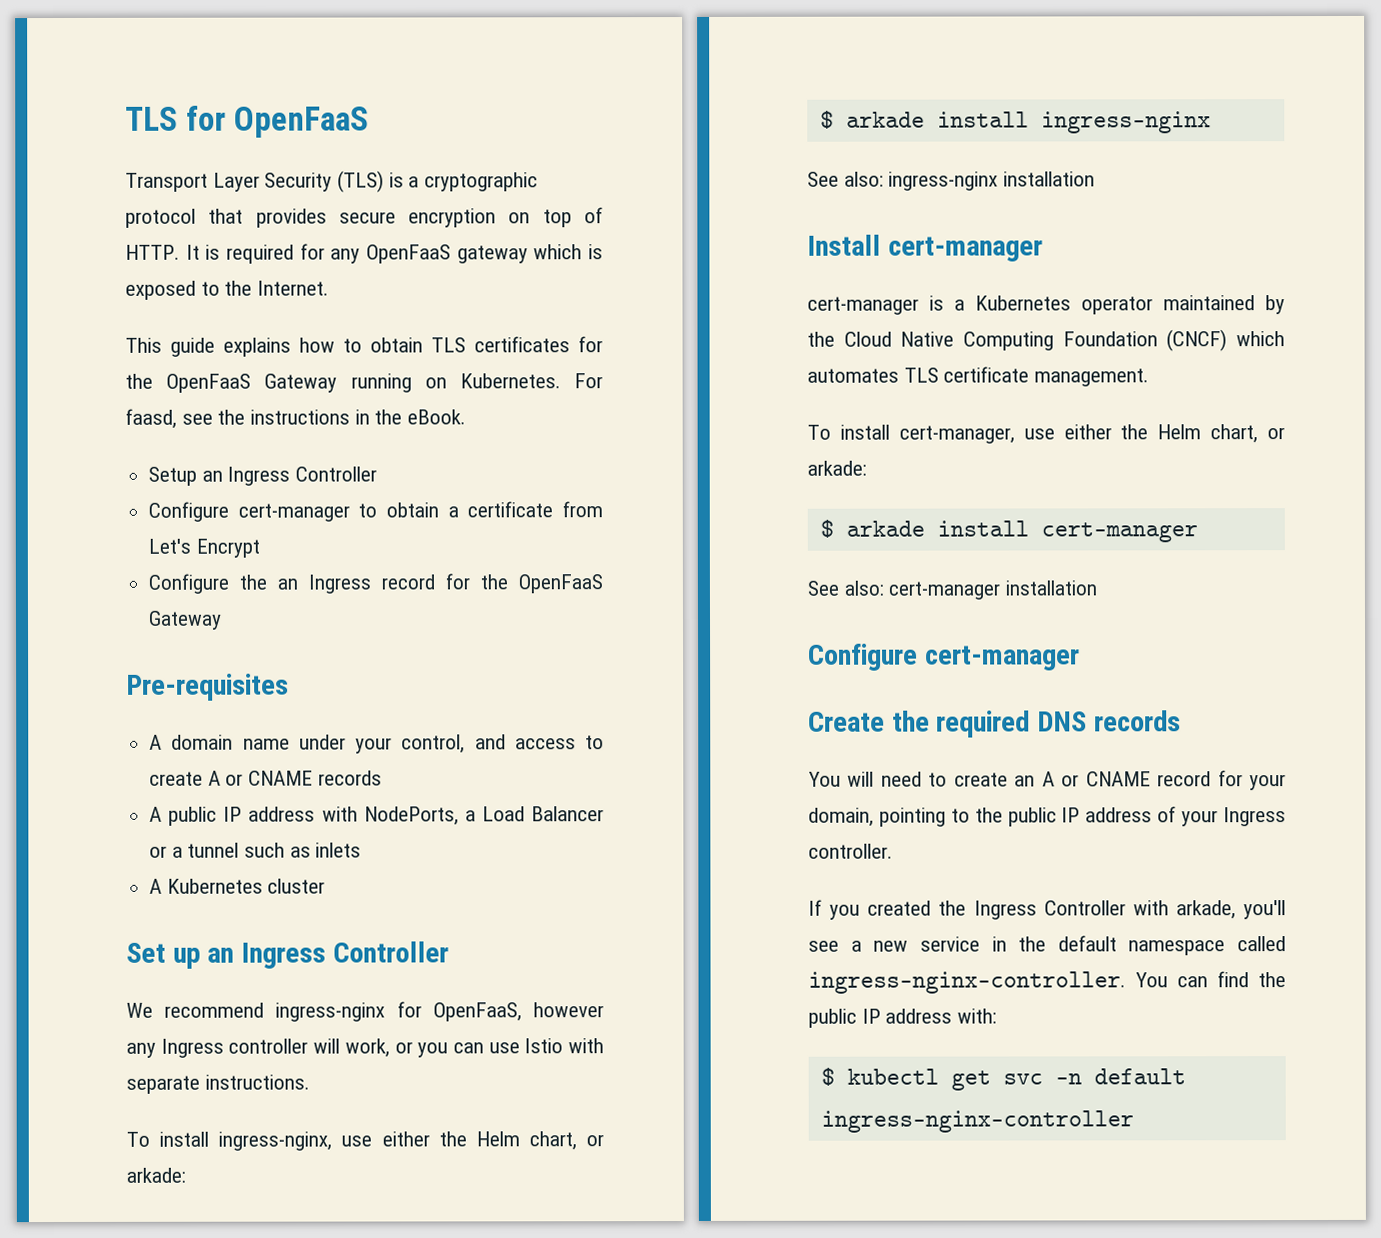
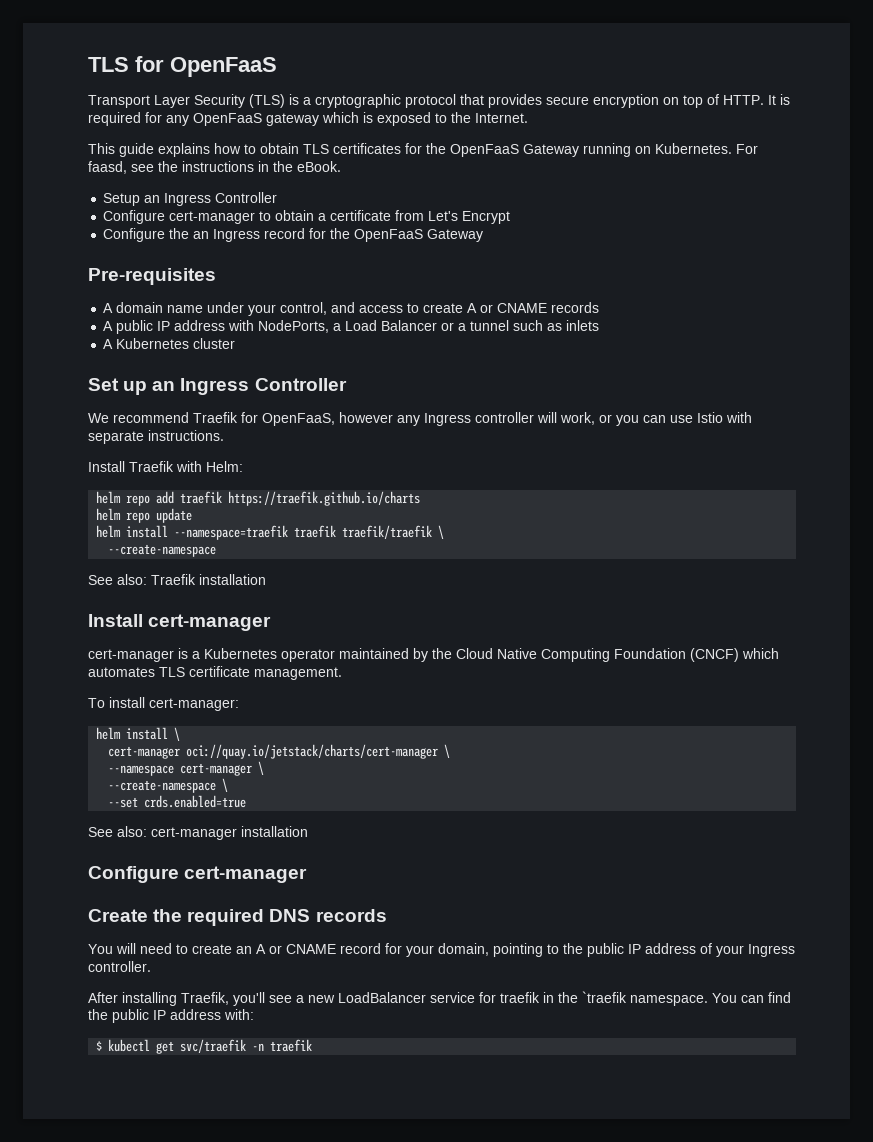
[275,1002,386,1022] ingress-nginx -> [193,412,238,423] Traefik
[126,1131,604,1151] [126,1167,186,1183] [819,110,1211,134] [807,171,999,191] To install ingress-nginx, use either the Helm chart, or arkade: // $ arkade install ingress-nginx // See also: ingress-nginx -> [88,461,243,472] [96,491,421,506] [96,508,193,523] [96,525,445,540] [108,544,217,557] [88,574,196,585] Install Traefik with Helm: // helm repo add traefik https://traefik.github.io/charts // helm repo update // helm install --namespace=traefik traefik traefik/traefik \ // --create-namespace // See also: Traefik
[898,424,1285,444] [807,460,867,476] [819,519,1198,543] cert-manager, use either the Helm chart, or arkade: // $ arkade install cert-manager -> [149,698,239,711] [96,727,181,741] [108,744,451,759] [108,761,265,776] [108,778,229,793] [108,795,247,808] cert-manager: // helm install \ // cert-manager oci://quay.io/jetstack/charts/cert-manager \ // --namespace cert-manager \ // --create-namespace \ // --set crds.enabled=true
[808,899,1286,920] [808,935,1286,956] [808,971,1126,994] If you created the Ingress Controller with arkade, you'll see a new service in the default namespace called ingress-nginx-controller. -> [88,991,708,1006] After installing Traefik, you'll see a new LoadBalancer service for traefik in the `traefik namespace.
[1002,1068,1186,1085] [820,1110,1134,1133] svc -n default ingress-nginx-controller -> [180,1039,313,1053] svc/traefik -n traefik

